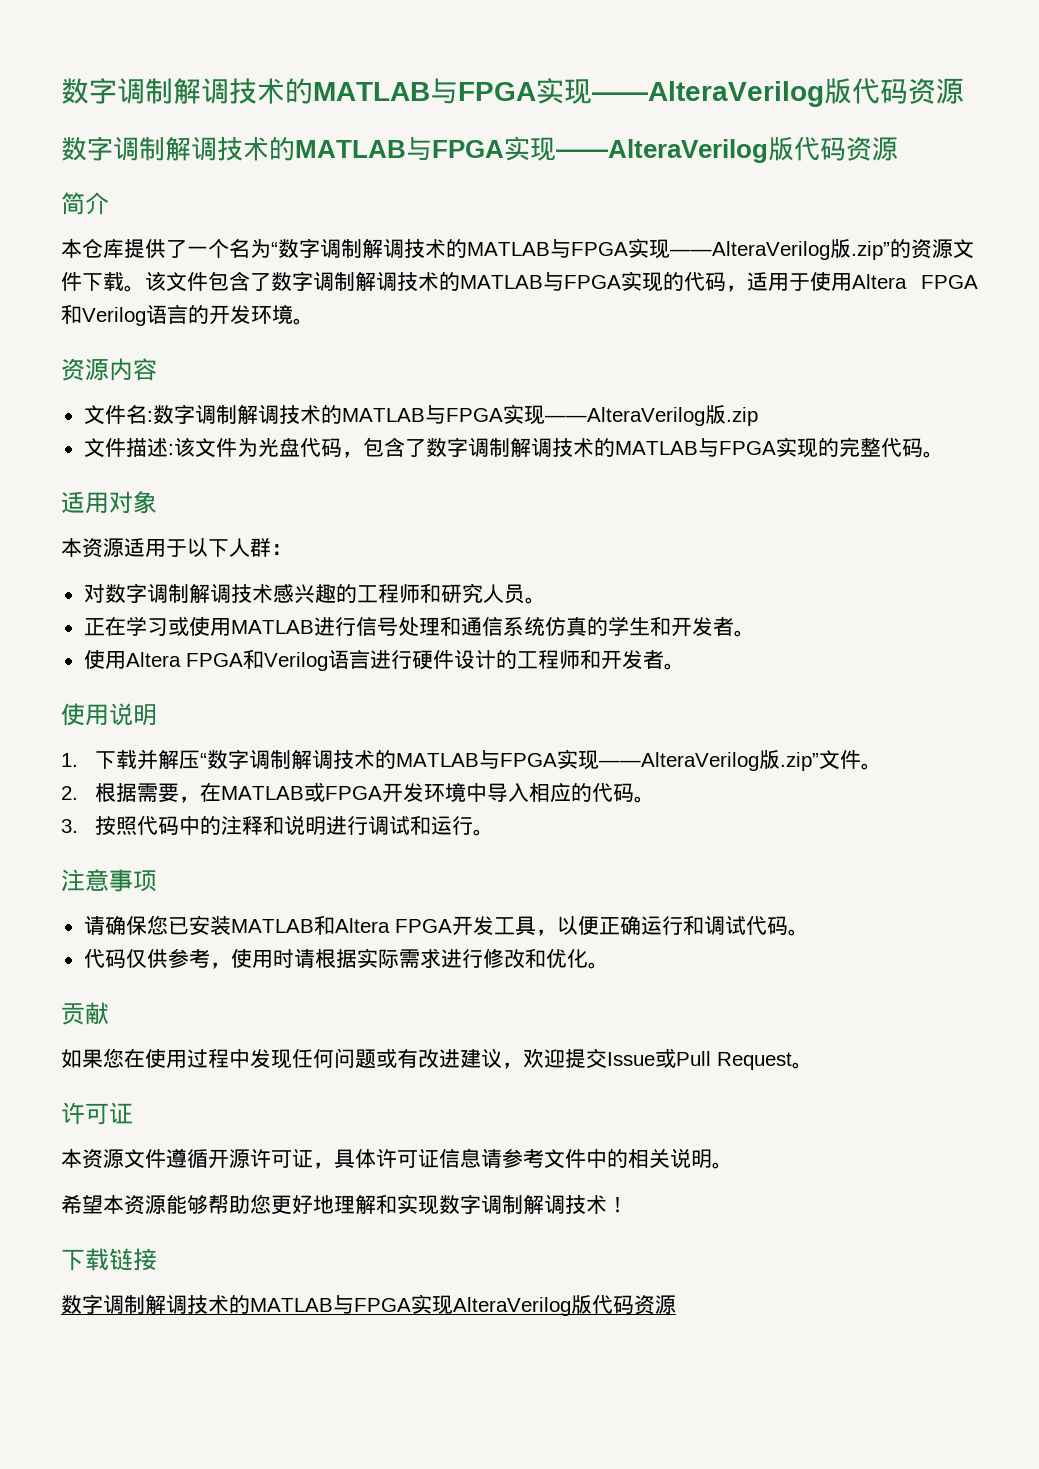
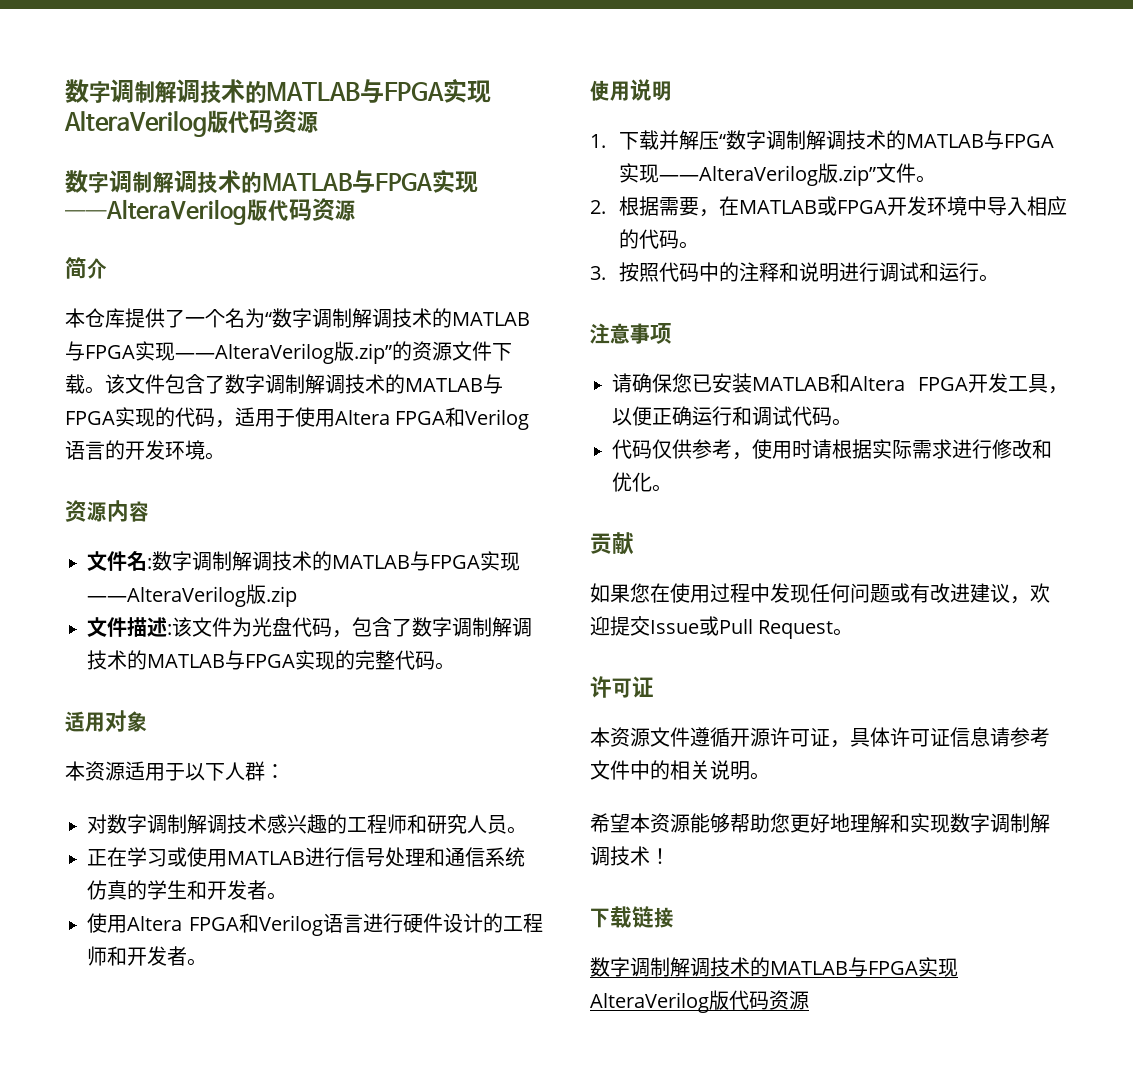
[61,78,824,107] 数字调制解调技术的MATLAB与FPGA实现——AlteraVerilog -> [65,79,491,104] [64,111,207,137] 数字调制解调技术的MATLAB与FPGA实现AlteraVerilog

